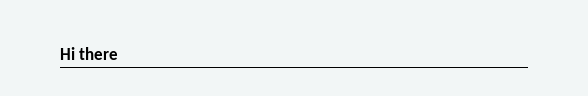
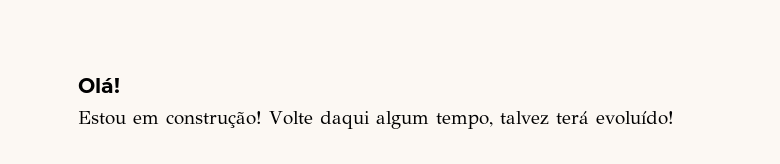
[60,47,119,60] Hi there -> [78,78,120,93] [78,111,674,129] Olá! // Estou em construção! Volte daqui algum tempo, talvez terá evoluído!

